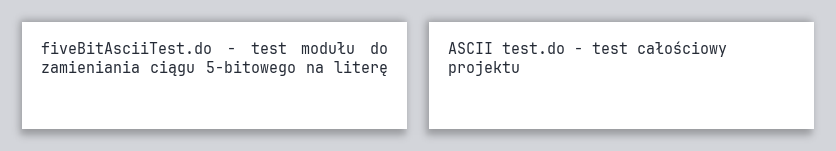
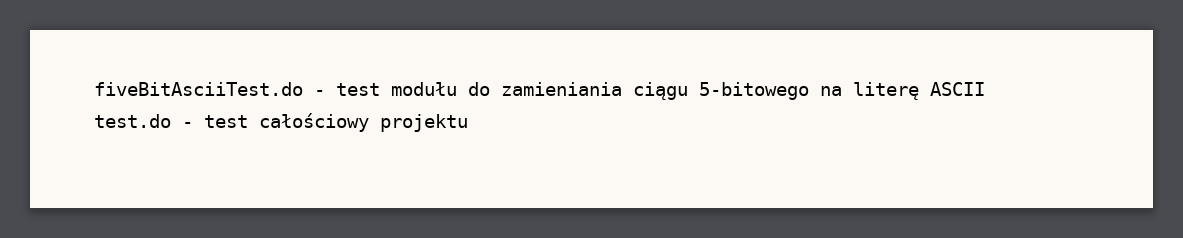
(493, 48) none -> (985, 89) //

